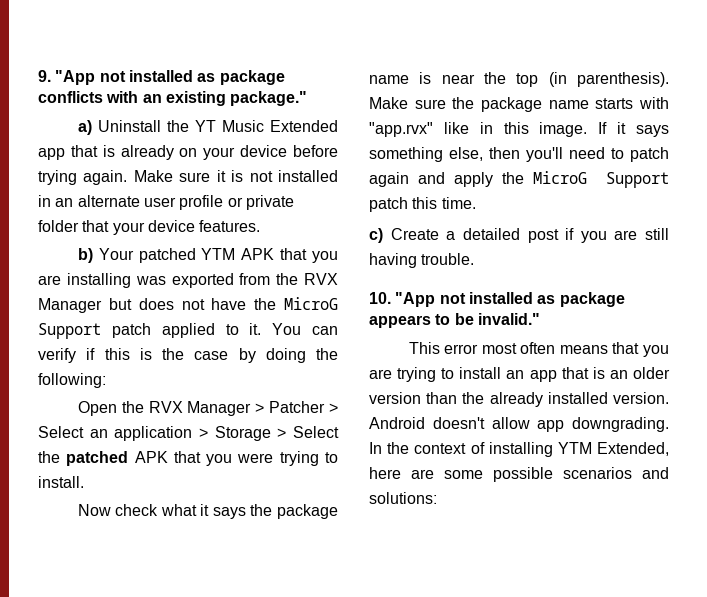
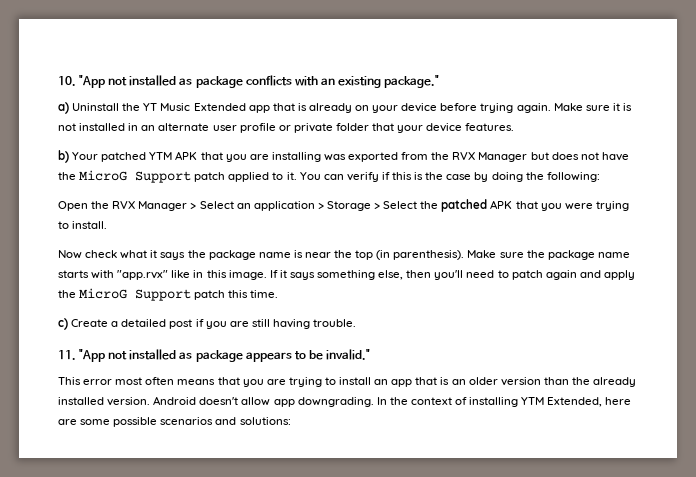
[38,70,51,82] 9. -> [58,76,76,86] 10.
[269,401,338,413] Patcher > -> (197, 206) none
[369,292,391,304] 10. -> [58,350,76,360] 11.

